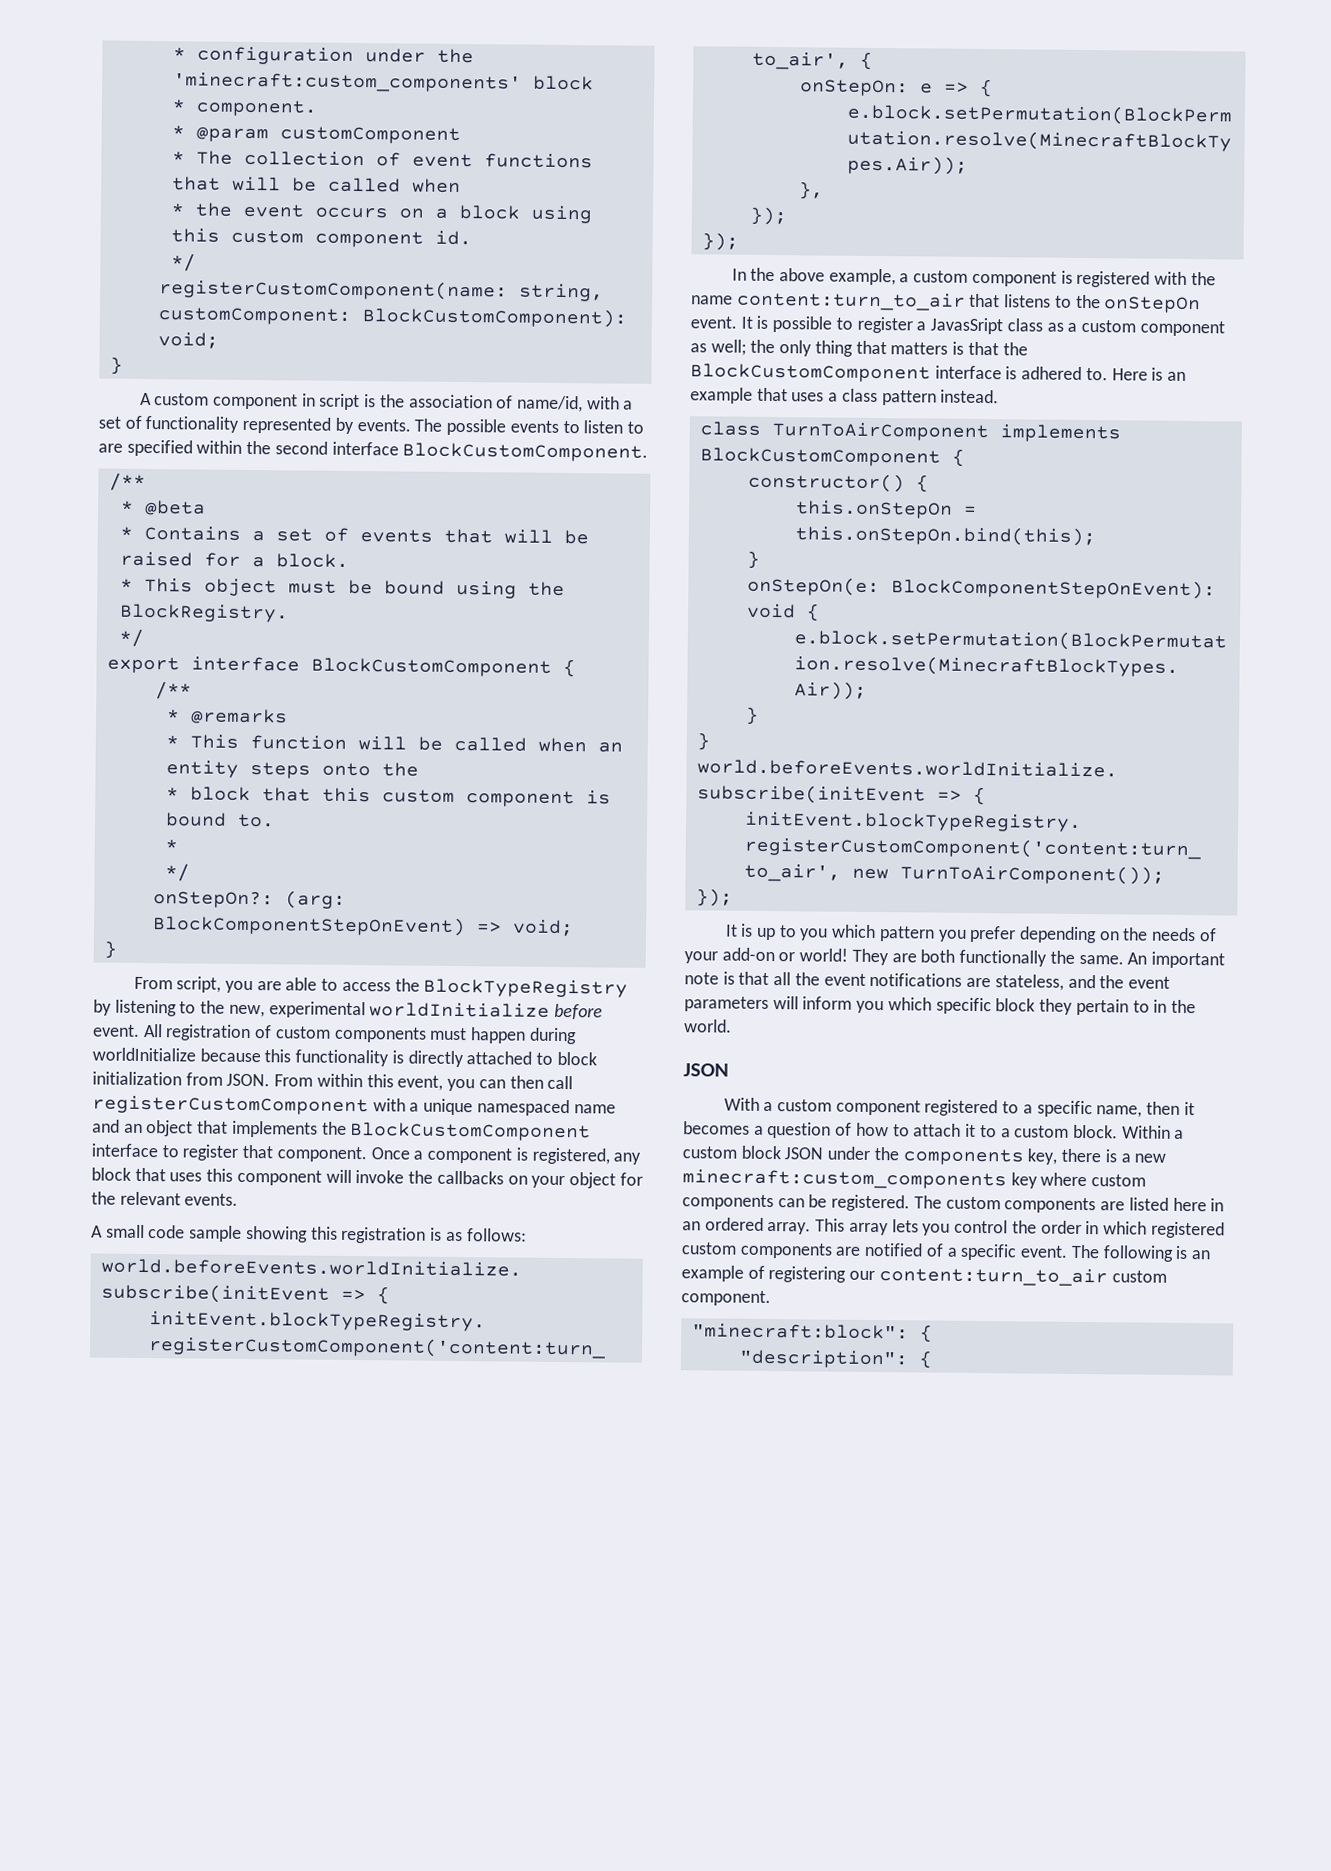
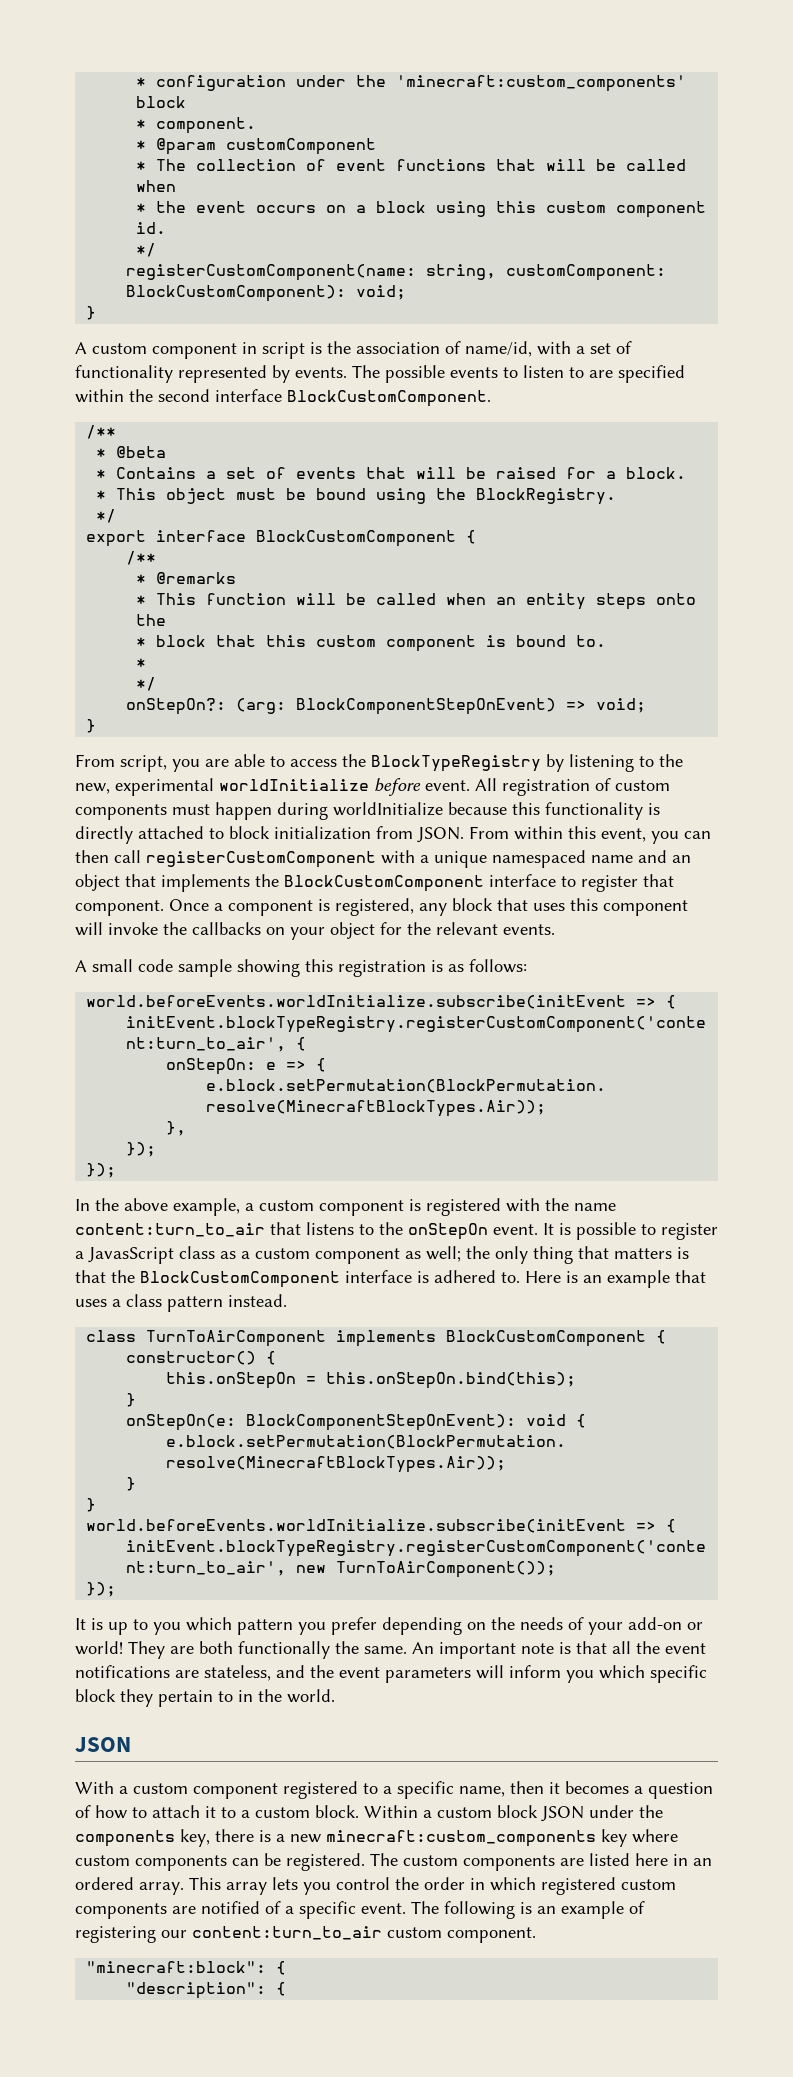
[930,317,1004,335] JavasSript -> [88,1247,174,1264] JavasScript

